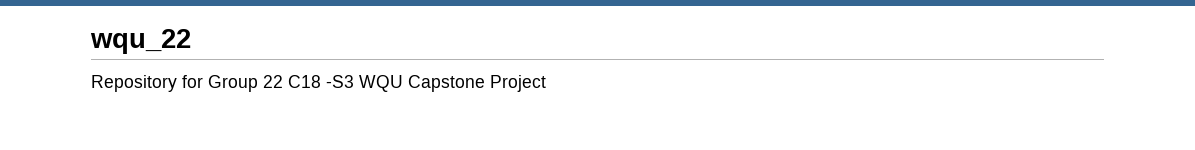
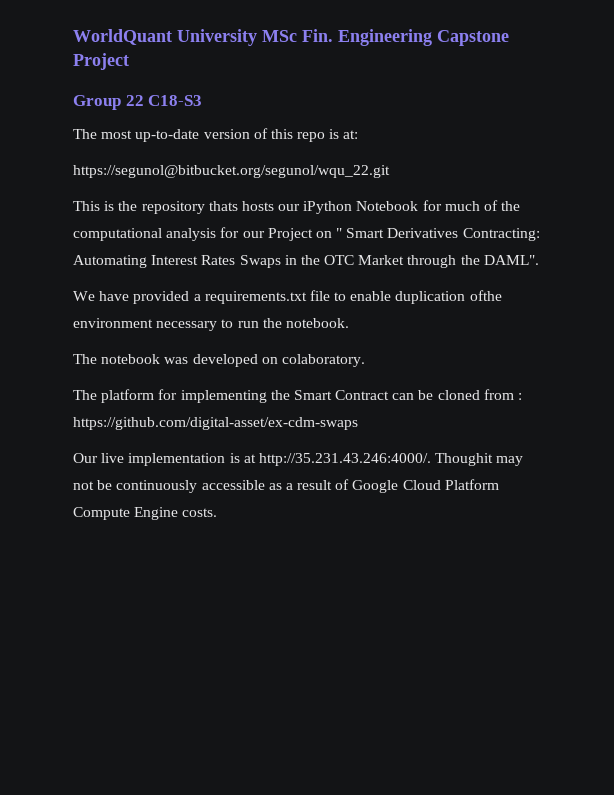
[90,29,191,54] [91,75,546,92] wqu_22 // Repository for Group 22 C18 -S3 WQU Capstone Project -> [73,29,509,46] [73,53,129,70] [73,95,203,110] [73,128,359,142] [73,165,390,178] [73,200,521,214] [73,227,540,241] [73,255,539,268] [73,290,502,304] [73,318,349,331] [73,354,365,367] [73,389,523,403] [73,417,358,430] [73,453,524,466] [73,479,499,493] [73,507,218,520] WorldQuant University MSc Fin. Engineering Capstone Project // Group 22 C18-S3 // The most up-to-date version of this repo is at: // https://segunol@bitbucket.org/segunol/wqu_22.git // This is the repository thats hosts our iPython Notebook for much of the computational analysis for our Project on " Smart Derivatives Contracting: Automating Interest Rates Swaps in the OTC Market through the DAML". // We have provided a requirements.txt file to enable duplication ofthe environment necessary to run the notebook. // The notebook was developed on colaboratory. // The platform for implementing the Smart Contract can be cloned from : https://github.com/digital-asset/ex-cdm-swaps // Our live implementation is at http://35.231.43.246:4000/. Thoughit may not be continuously accessible as a result of Google Cloud Platform Compute Engine costs.

